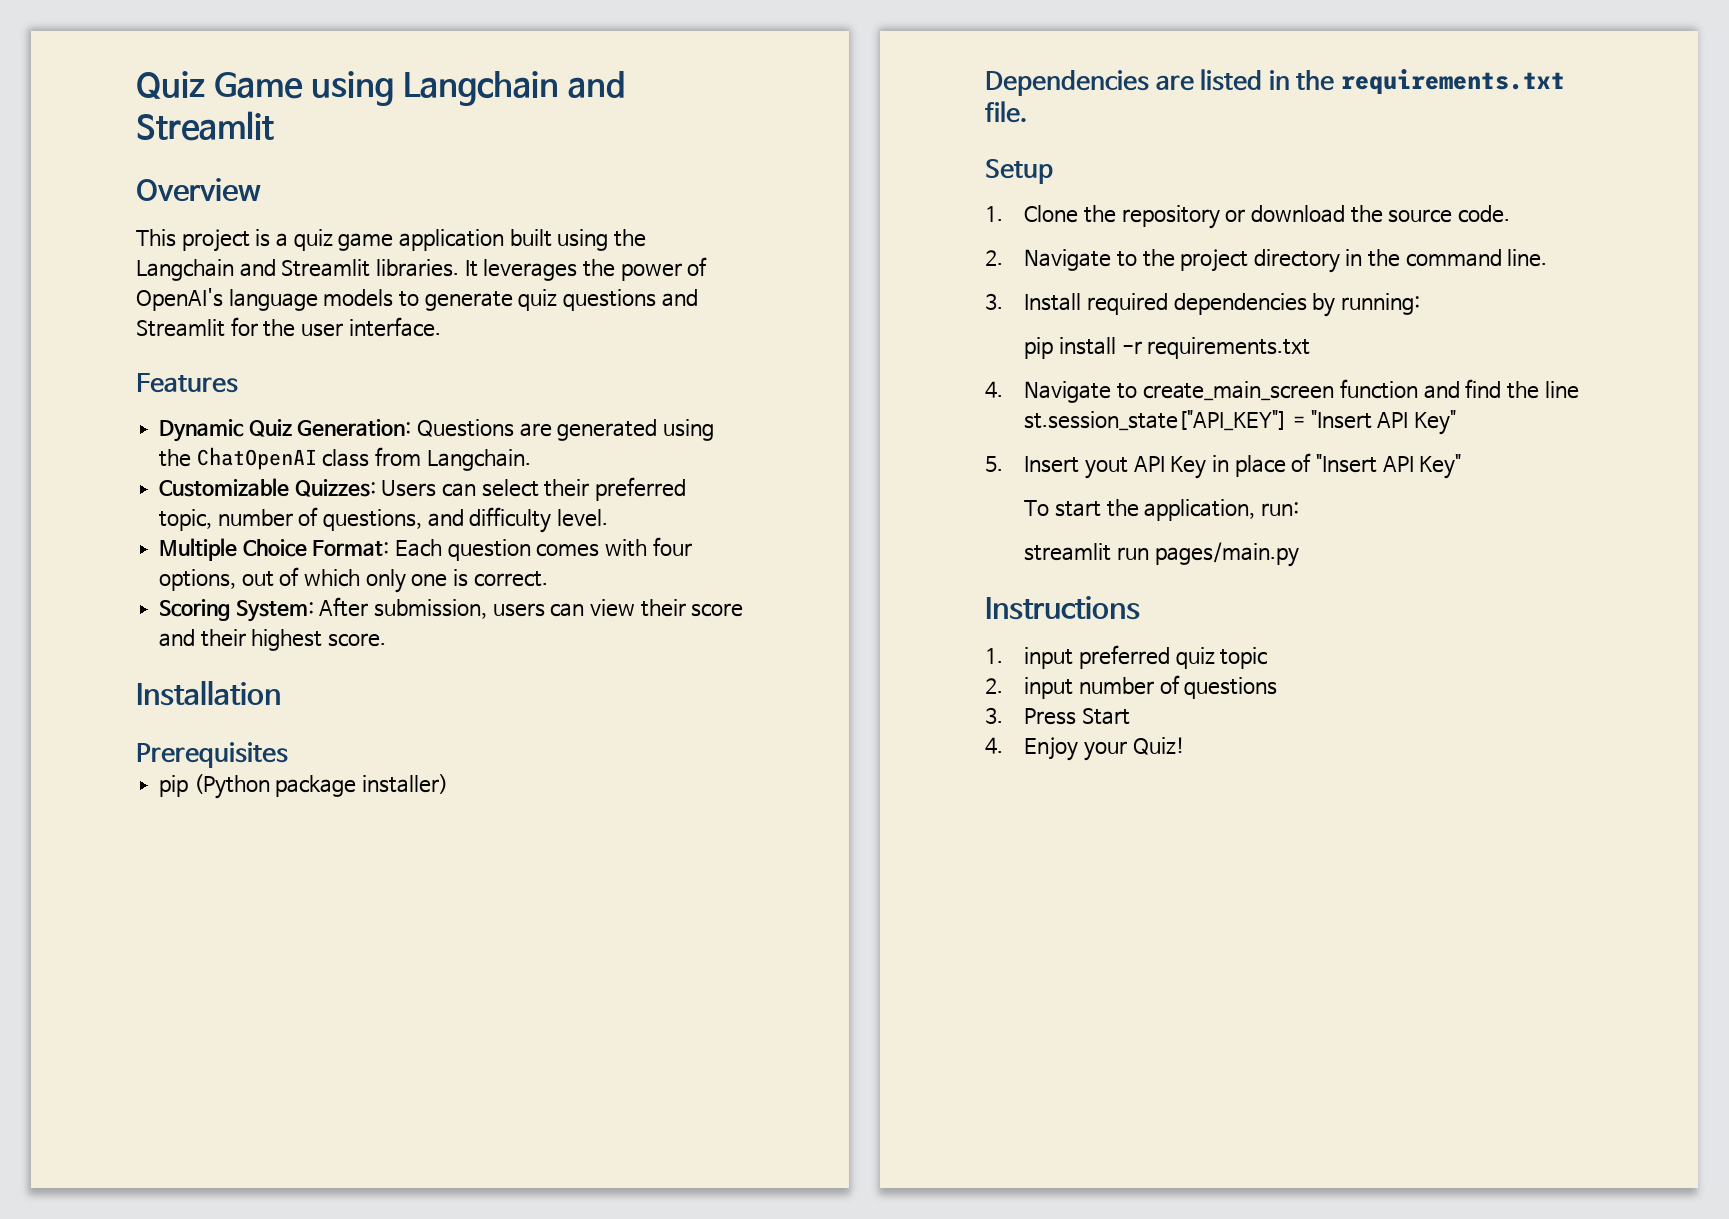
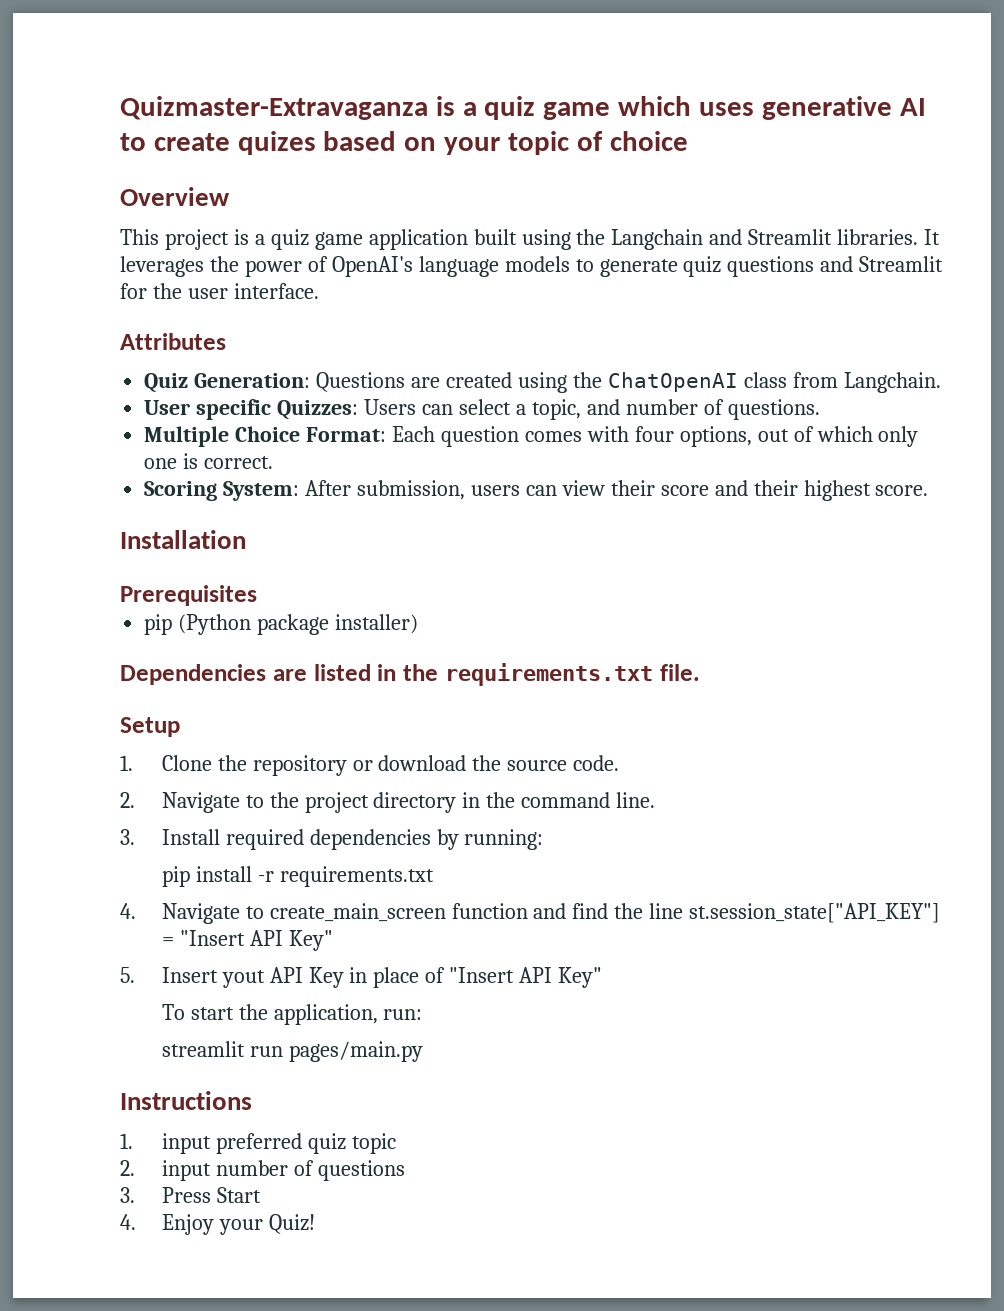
[136,71,625,106] [136,111,274,141] Quiz Game using Langchain and Streamlit -> [120,96,926,120] [120,131,688,155] Quizmaster-Extravaganza is a quiz game which uses generative AI to create quizes based on your topic of choice
[136,373,238,393] [159,419,245,442] Features // Dynamic -> [120,333,226,350] Attributes //
[557,419,658,441] generated -> [445,372,512,388] created
[159,478,290,497] Customizable -> [144,399,272,420] User specific
[544,477,687,501] [159,507,609,533] their preferred topic, number of questions, and difficulty level. -> [515,399,820,420] a topic, and number of questions.

